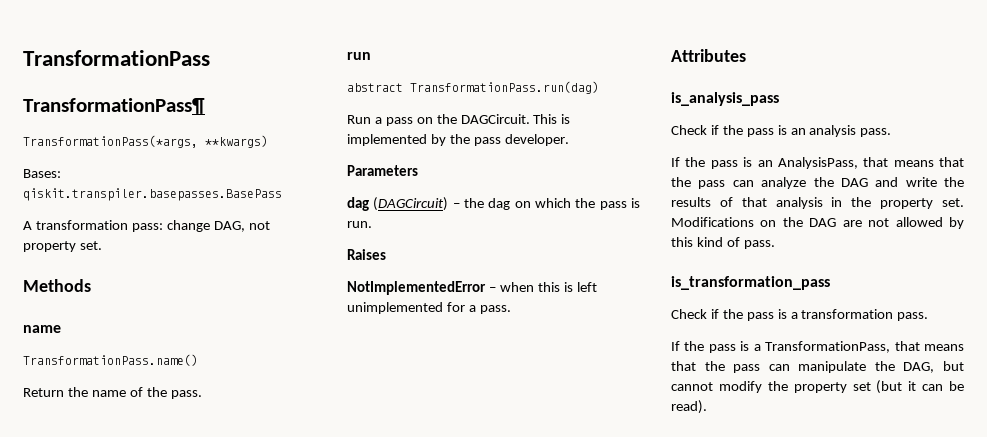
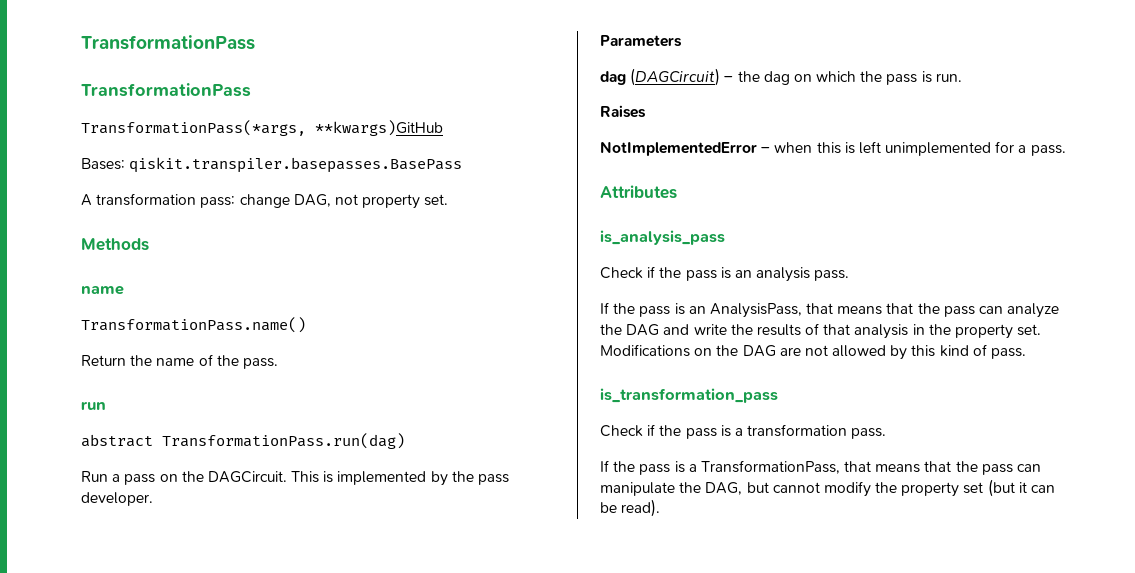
[23,50,210,66] [23,98,205,114] TransformationPass // TransformationPass¶ -> [81,35,255,50] [81,83,251,97] TransformationPass // TransformationPass
[205,135,268,148] **kwargs) -> [315,120,443,136] **kwargs)GitHub

